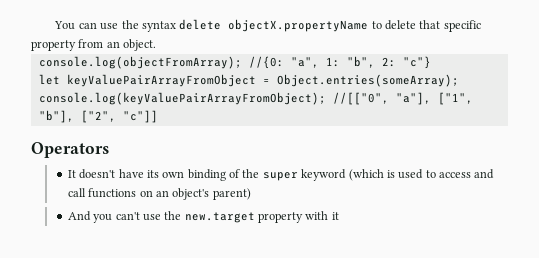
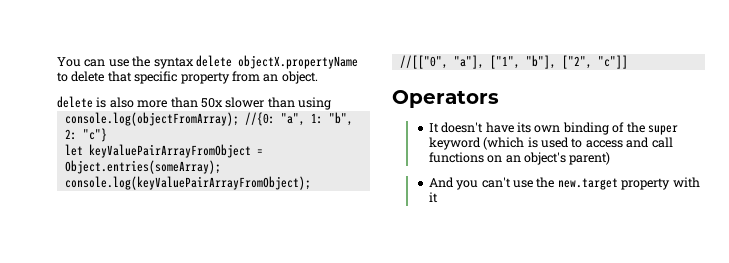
(157, 45) none -> [57,96,331,110] // delete is also more than 50x slower than using

